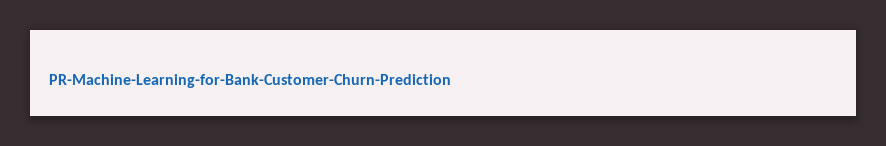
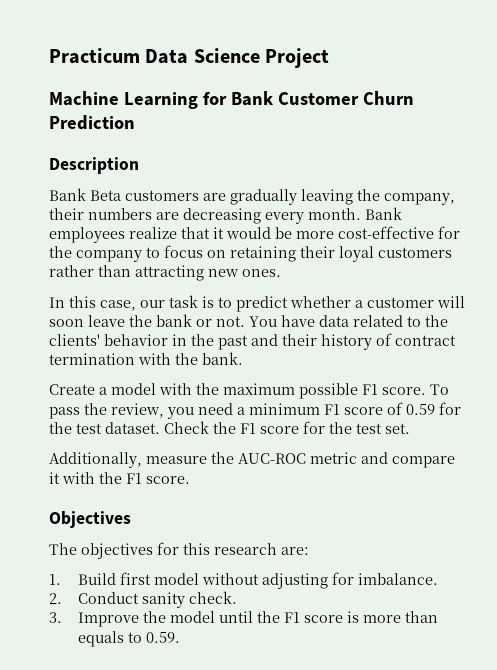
[49,74,451,88] PR-Machine-Learning-for-Bank-Customer-Churn-Prediction -> [49,48,330,68] [49,91,414,109] [49,115,135,130] [49,157,139,174] [49,188,455,205] [49,207,402,224] [49,226,460,243] [49,245,452,262] [49,265,281,281] [49,295,465,312] [49,314,448,327] [49,333,456,350] [49,352,243,365] [49,383,449,399] [49,402,461,419] [49,421,410,434] [49,452,455,468] [49,472,190,484] [49,511,131,528] [49,542,309,559] [49,572,438,589] [49,591,237,608] [49,611,438,627] [77,631,180,647] Practicum Data Science Project // Machine Learning for Bank Customer Churn Prediction // Description // Bank Beta customers are gradually leaving the company, their numbers are decreasing every month. Bank employees realize that it would be more cost-effective for the company to focus on retaining their loyal customers rather than attracting new ones. // In this case, our task is to predict whether a customer will soon leave the bank or not. You have data related to the clients' behavior in the past and their history of contract termination with the bank. // Create a model with the maximum possible F1 score. To pass the review, you need a minimum F1 score of 0.59 for the test dataset. Check the F1 score for the test set. // Additionally, measure the AUC-ROC metric and compare it with the F1 score. // Objectives // The objectives for this research are: // 1. Build first model without adjusting for imbalance. // 2. Conduct sanity check. // 3. Improve the model until the F1 score is more than equals to 0.59.

